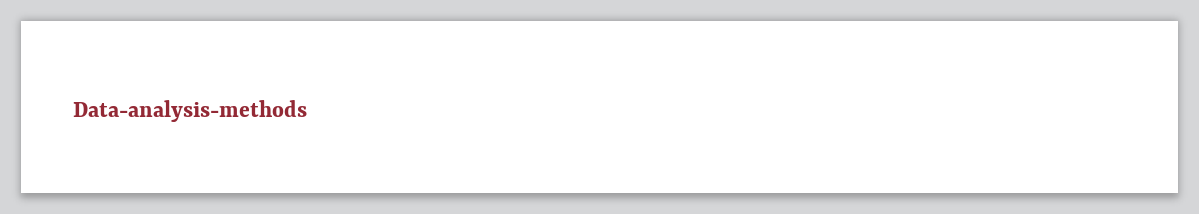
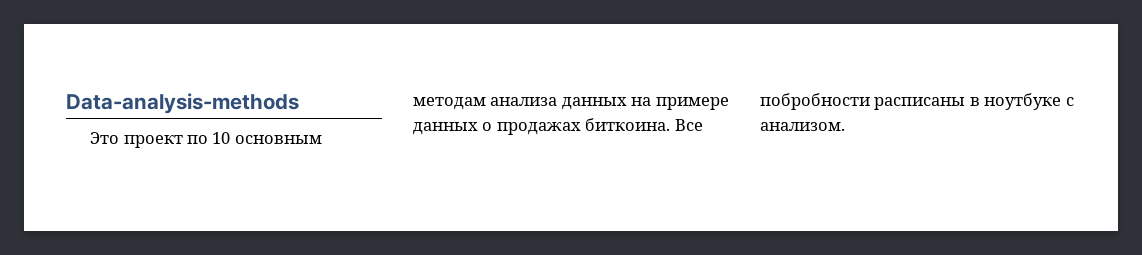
(307, 111) none -> [90,132,322,148] [413,97,729,110] [413,118,703,135] [760,93,1074,110] [760,122,845,131] // Это проект по 10 основным методам анализа данных на примере данных о продажах биткоина. Все побробности расписаны в ноутбуке с анализом.

